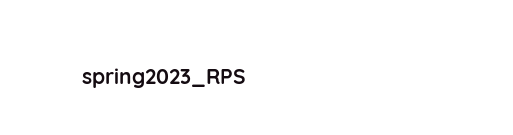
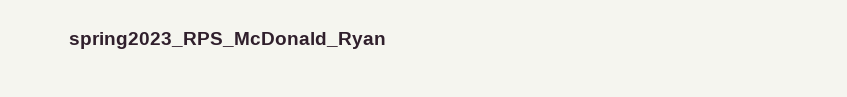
[82,68,246,88] spring2023_RPS -> [69,32,386,49] spring2023_RPS_McDonald_Ryan

